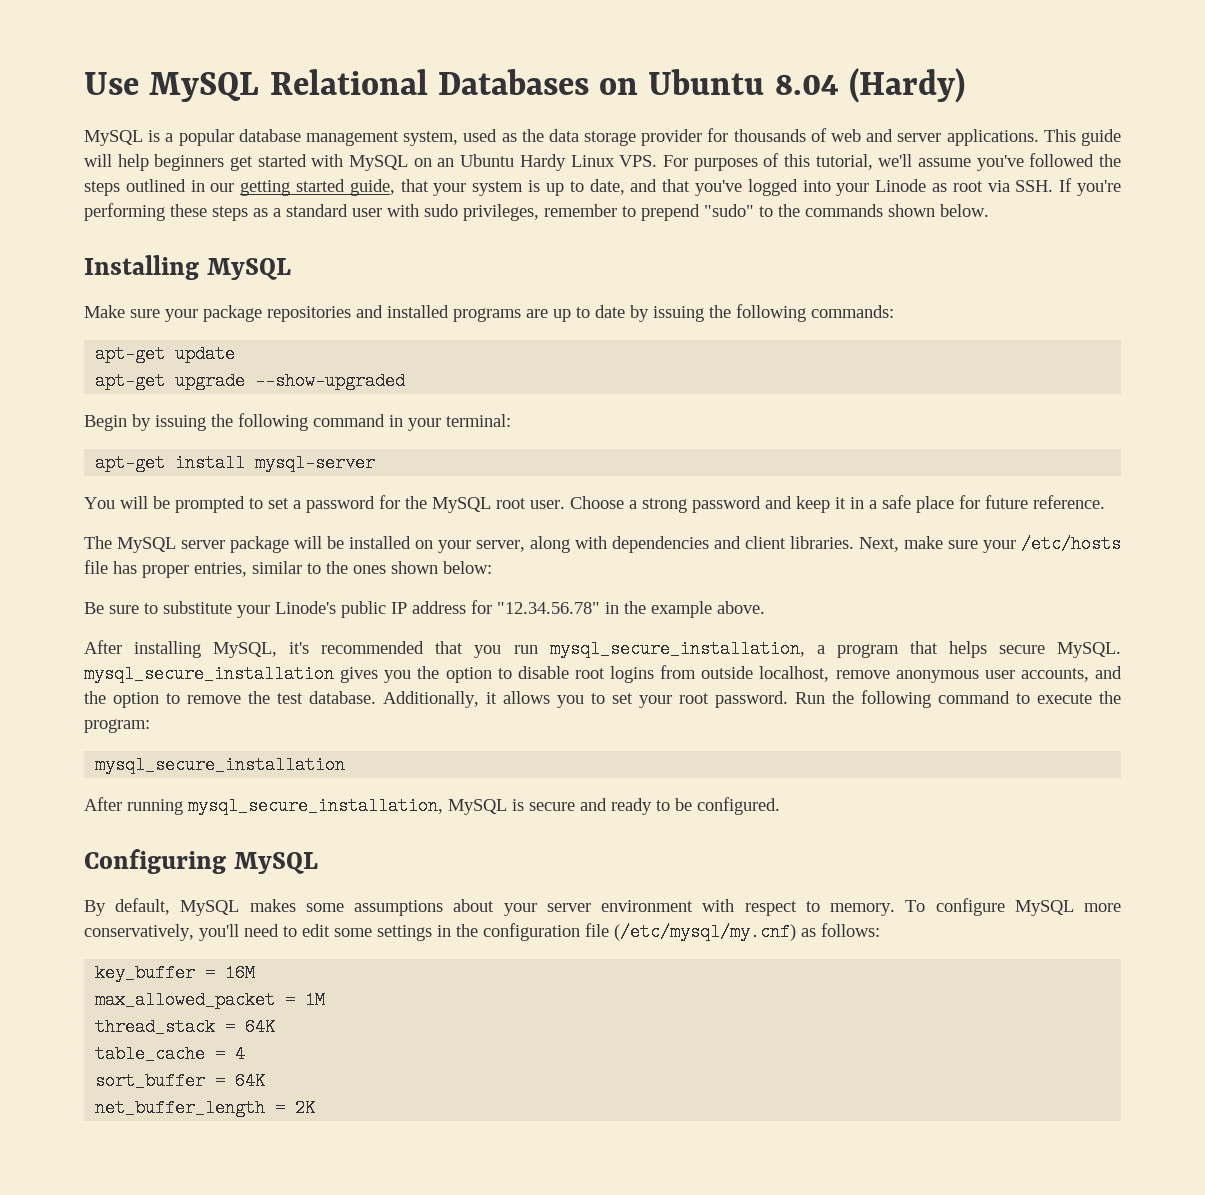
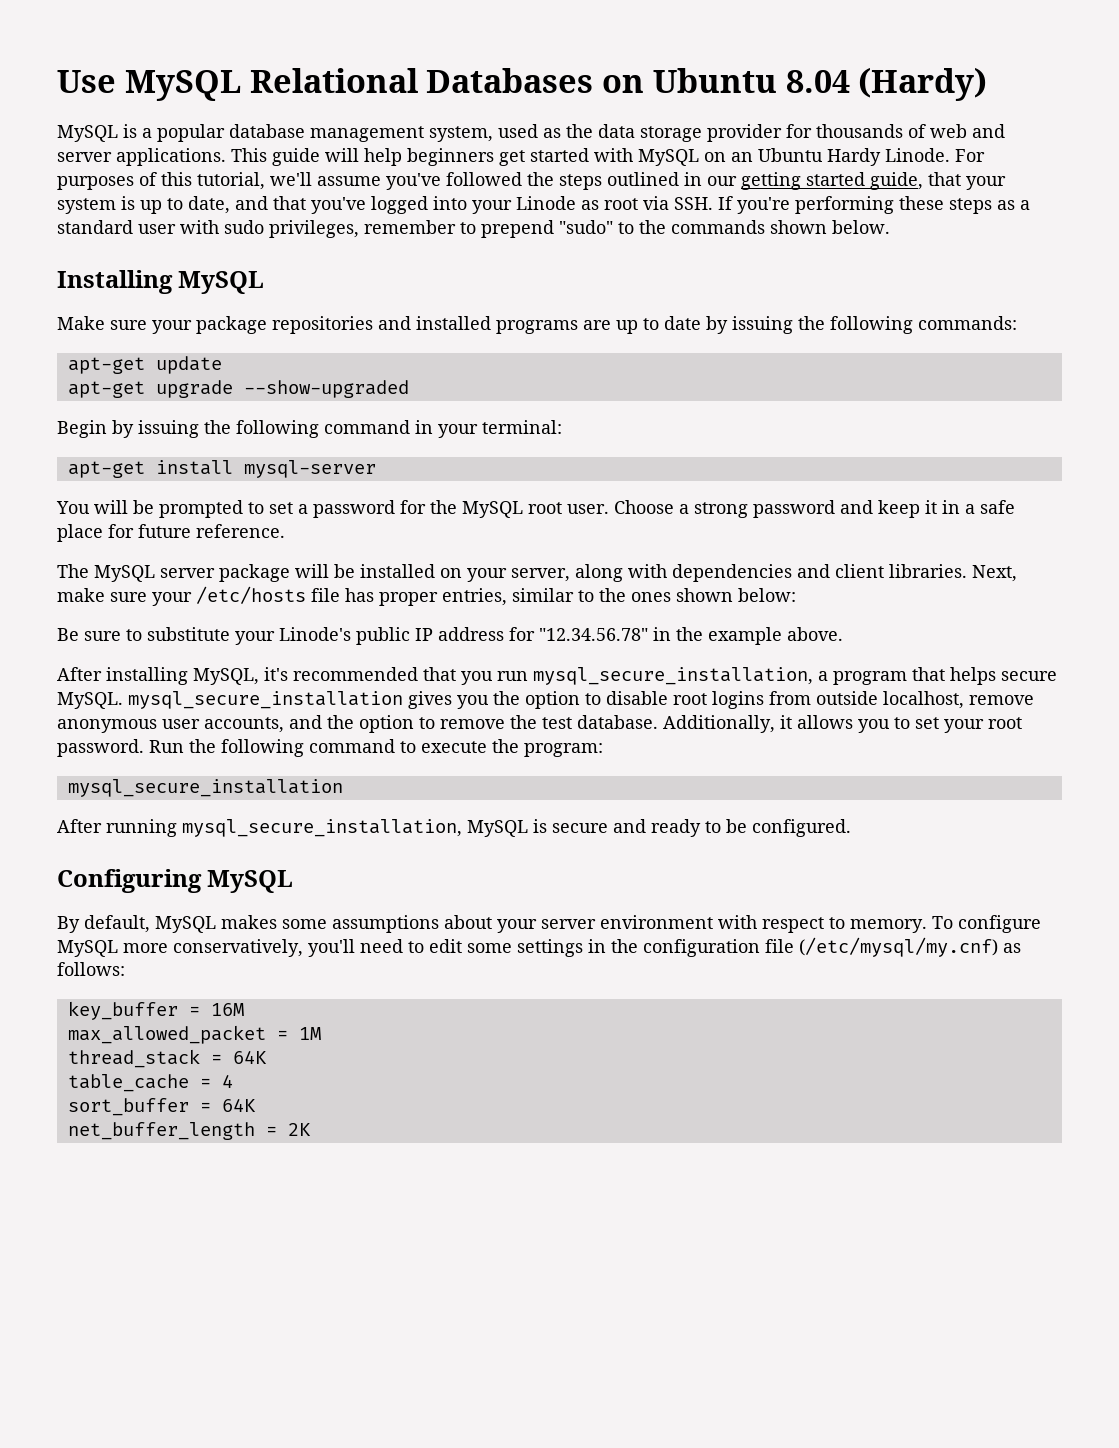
[570,155,658,167] Linux VPS. -> [885,148,950,162] Linode.

